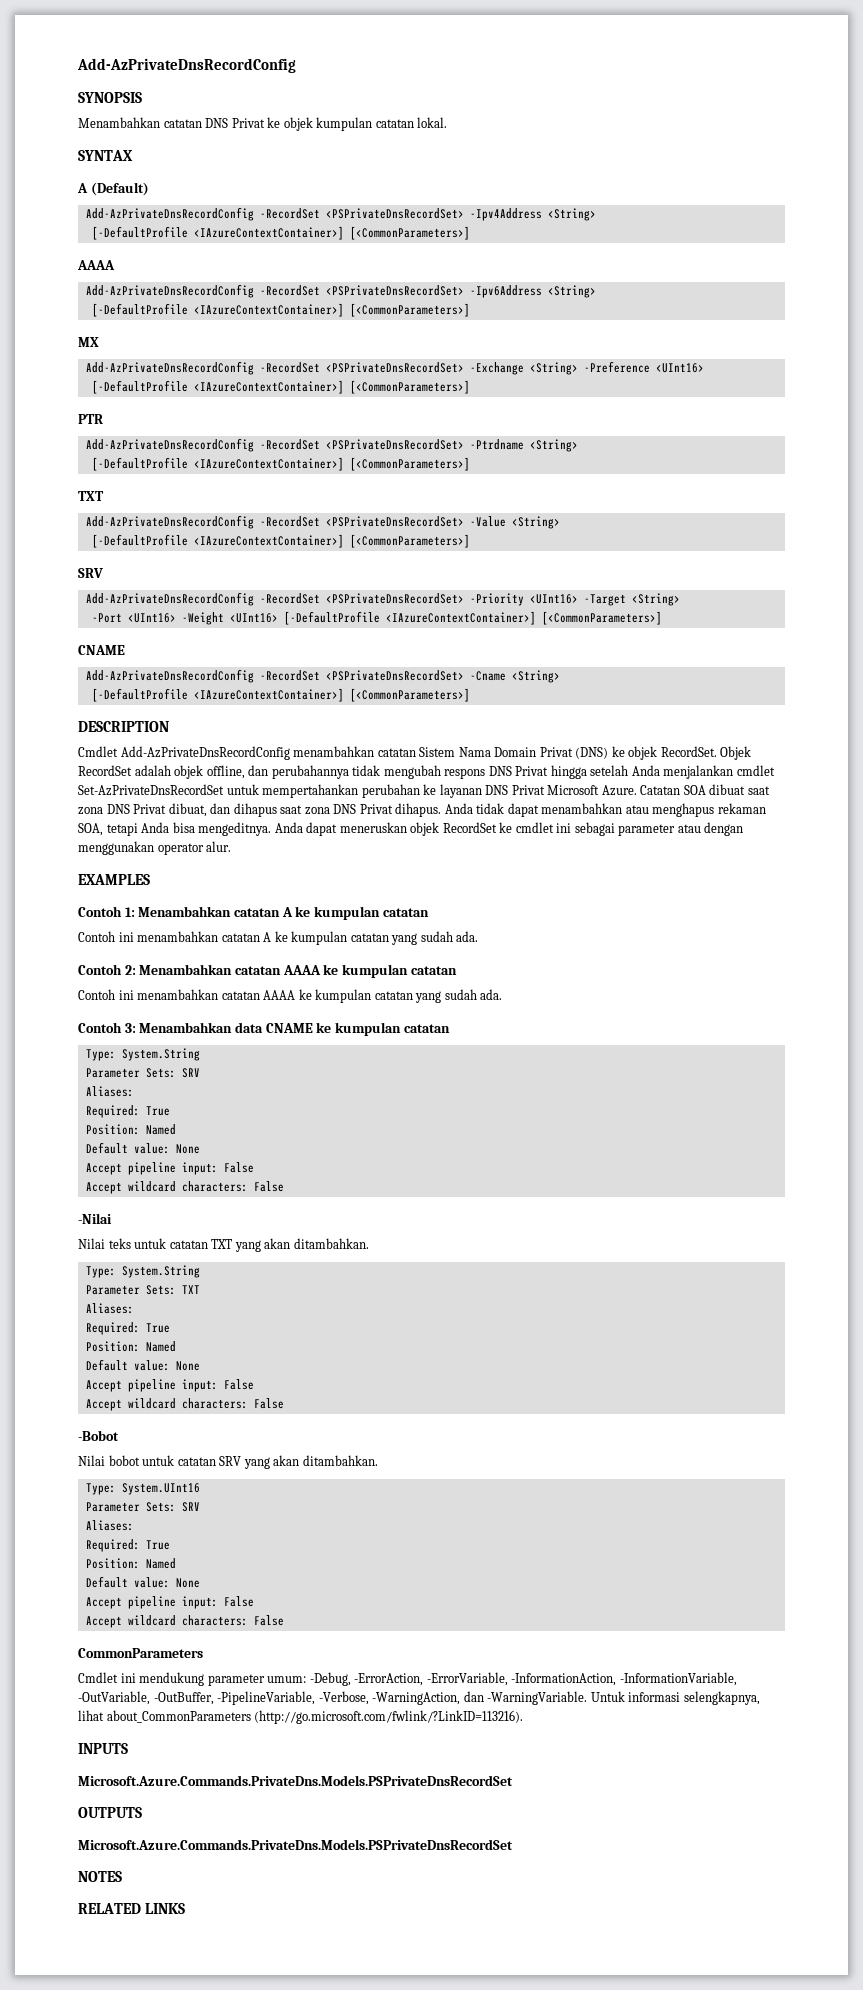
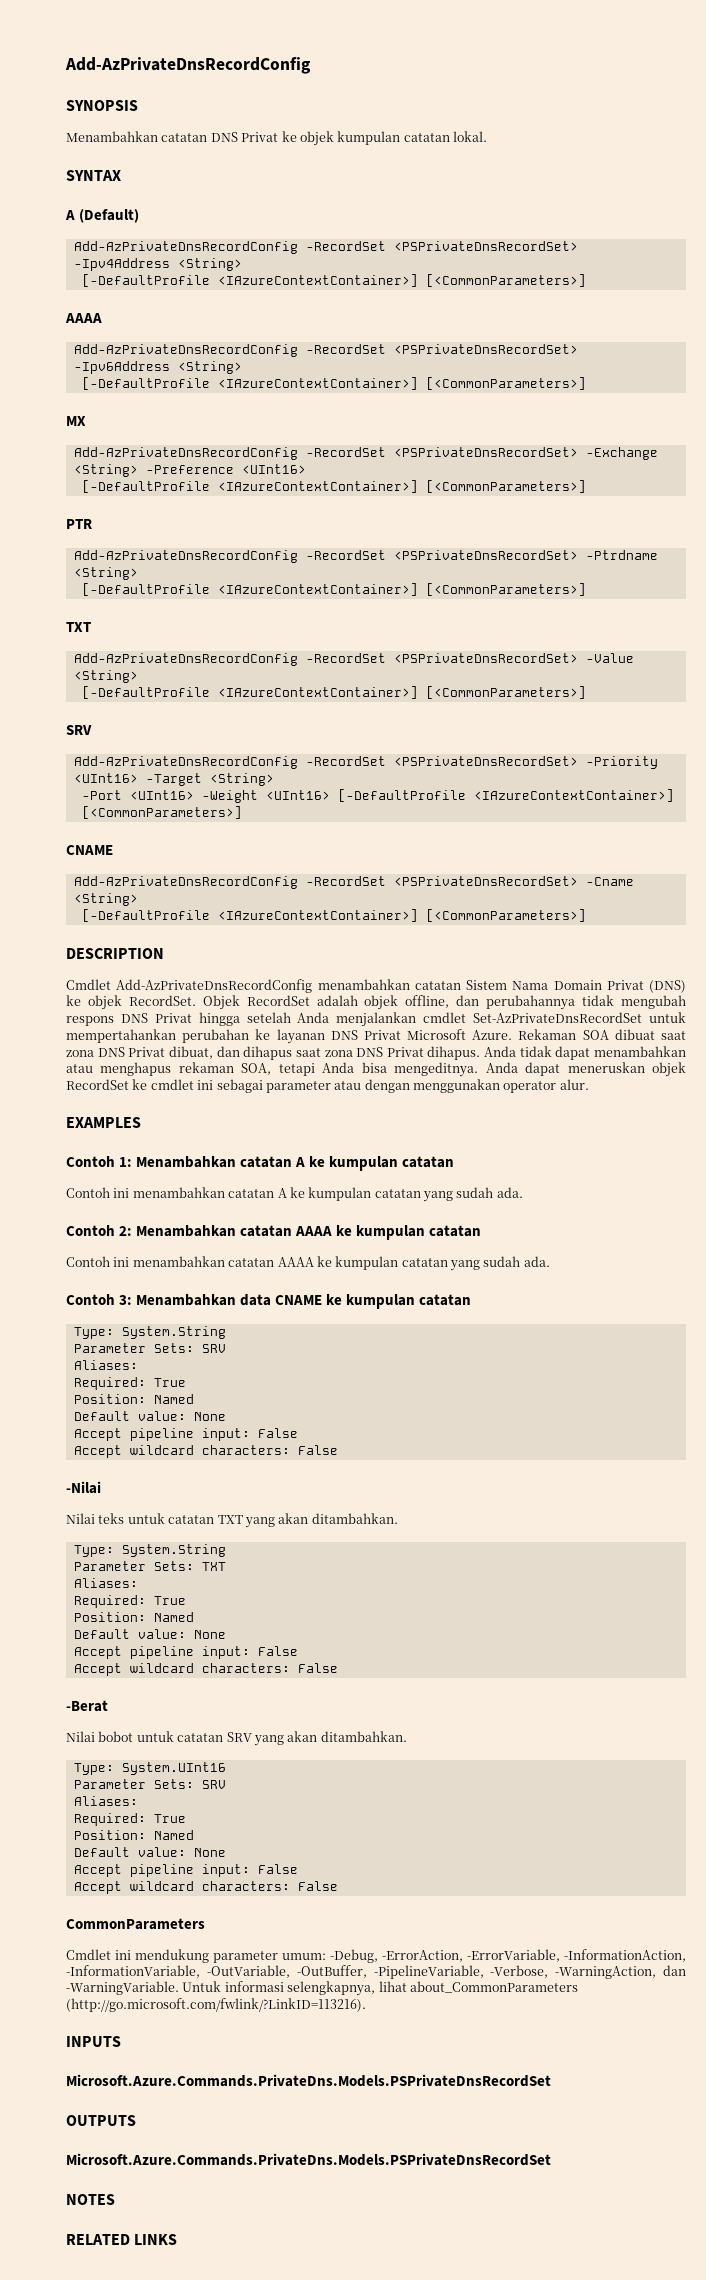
[640,785,681,795] Catatan -> [518,1029,577,1040] Rekaman
[78,1430,119,1441] -Bobot -> [66,1700,108,1712] -Berat

